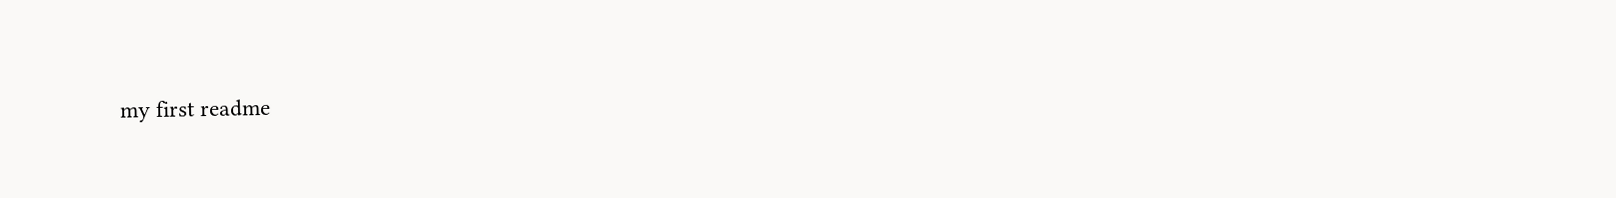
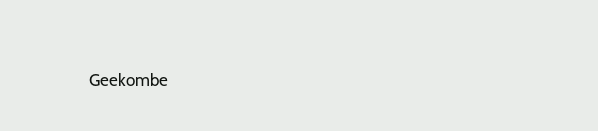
[120,98,272,123] my first readme -> [89,73,168,86] Geekombe

